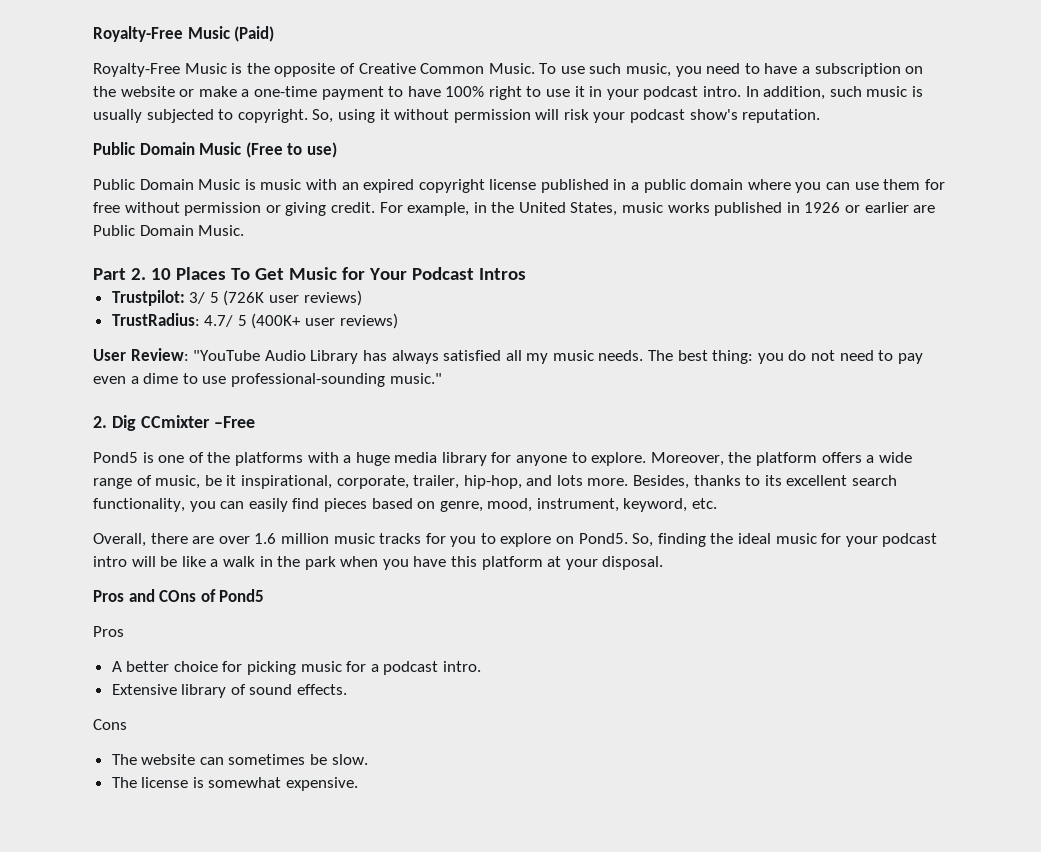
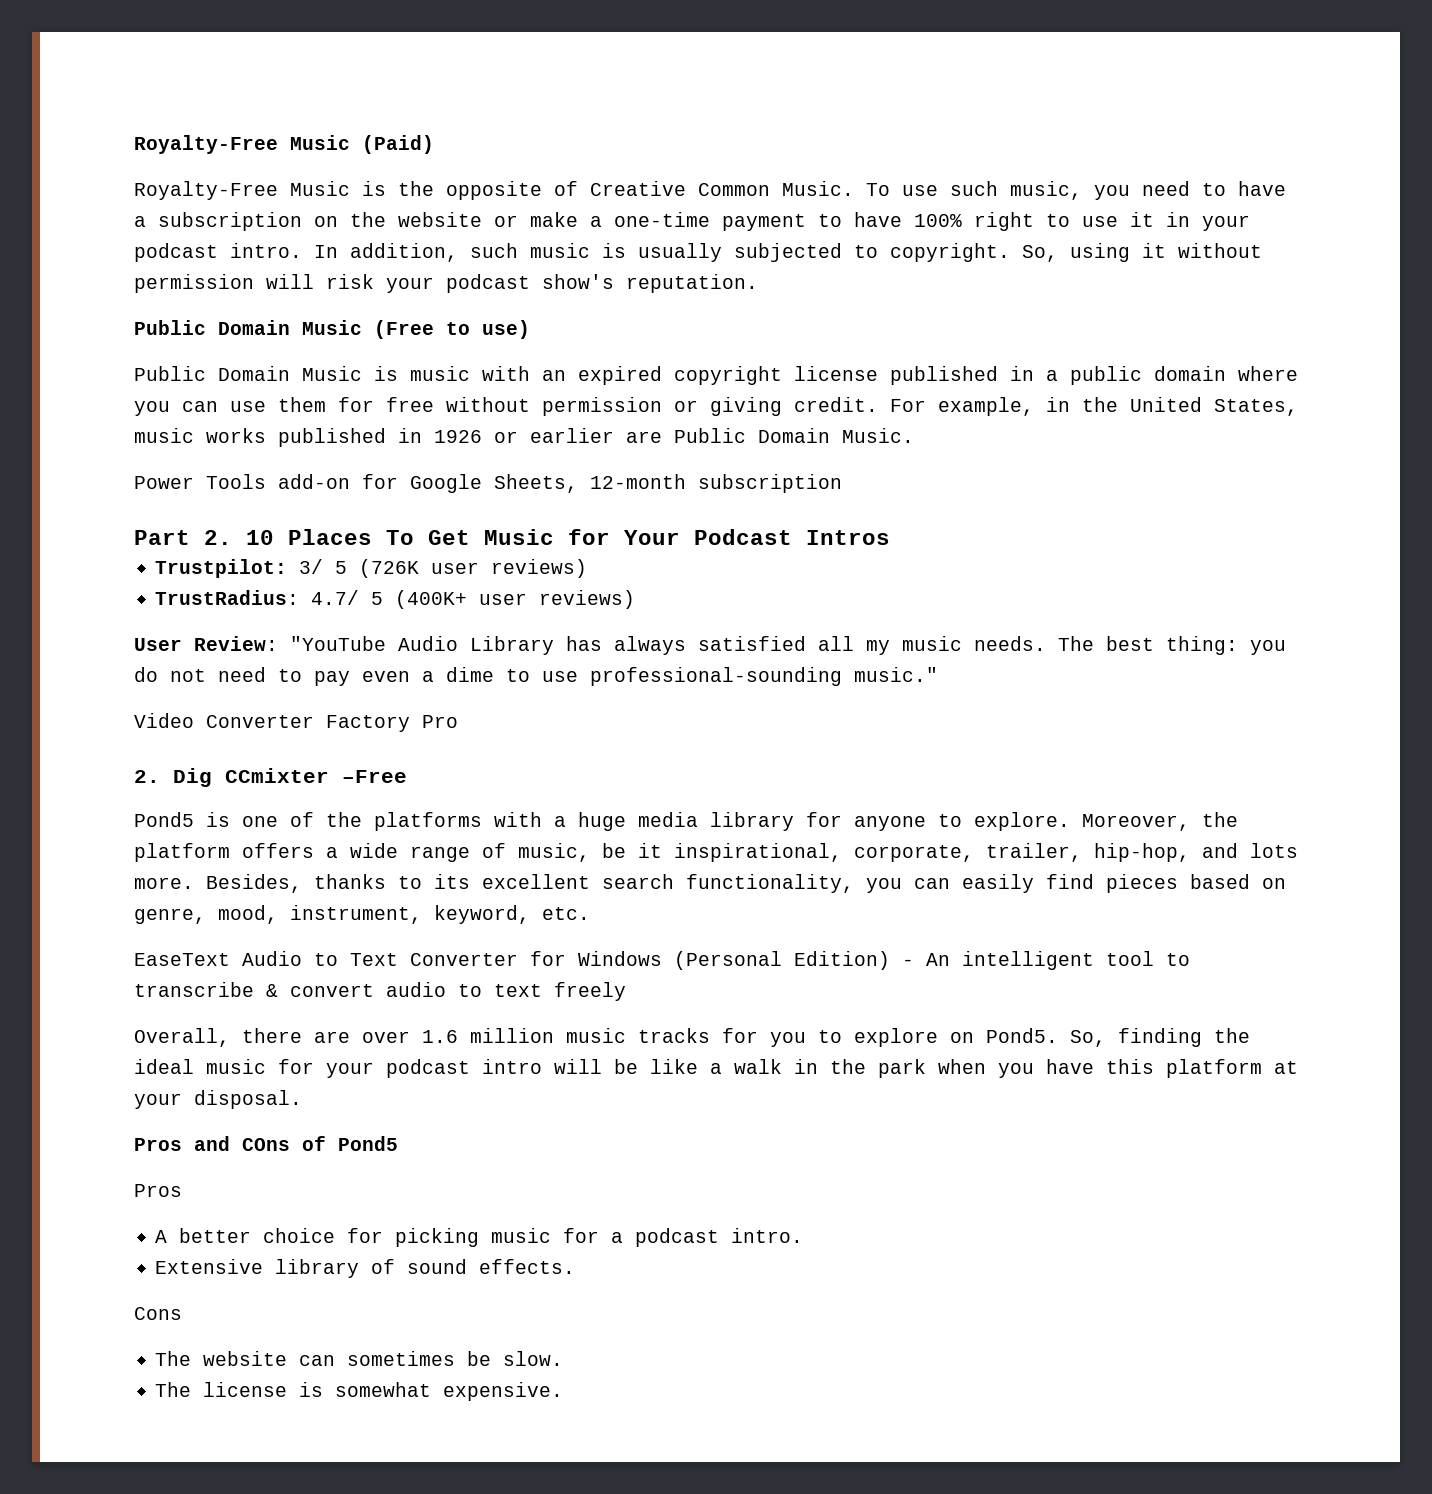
(245, 230) none -> [134,474,842,493] // Power Tools add-on for Google Sheets, 12-month subscription
(442, 378) none -> [134,713,458,732] // Video Converter Factory Pro
(718, 503) none -> [134,951,1190,970] [134,982,626,1001] // EaseText Audio to Text Converter for Windows (Personal Edition) - An intelligent tool to transcribe & convert audio to text freely

